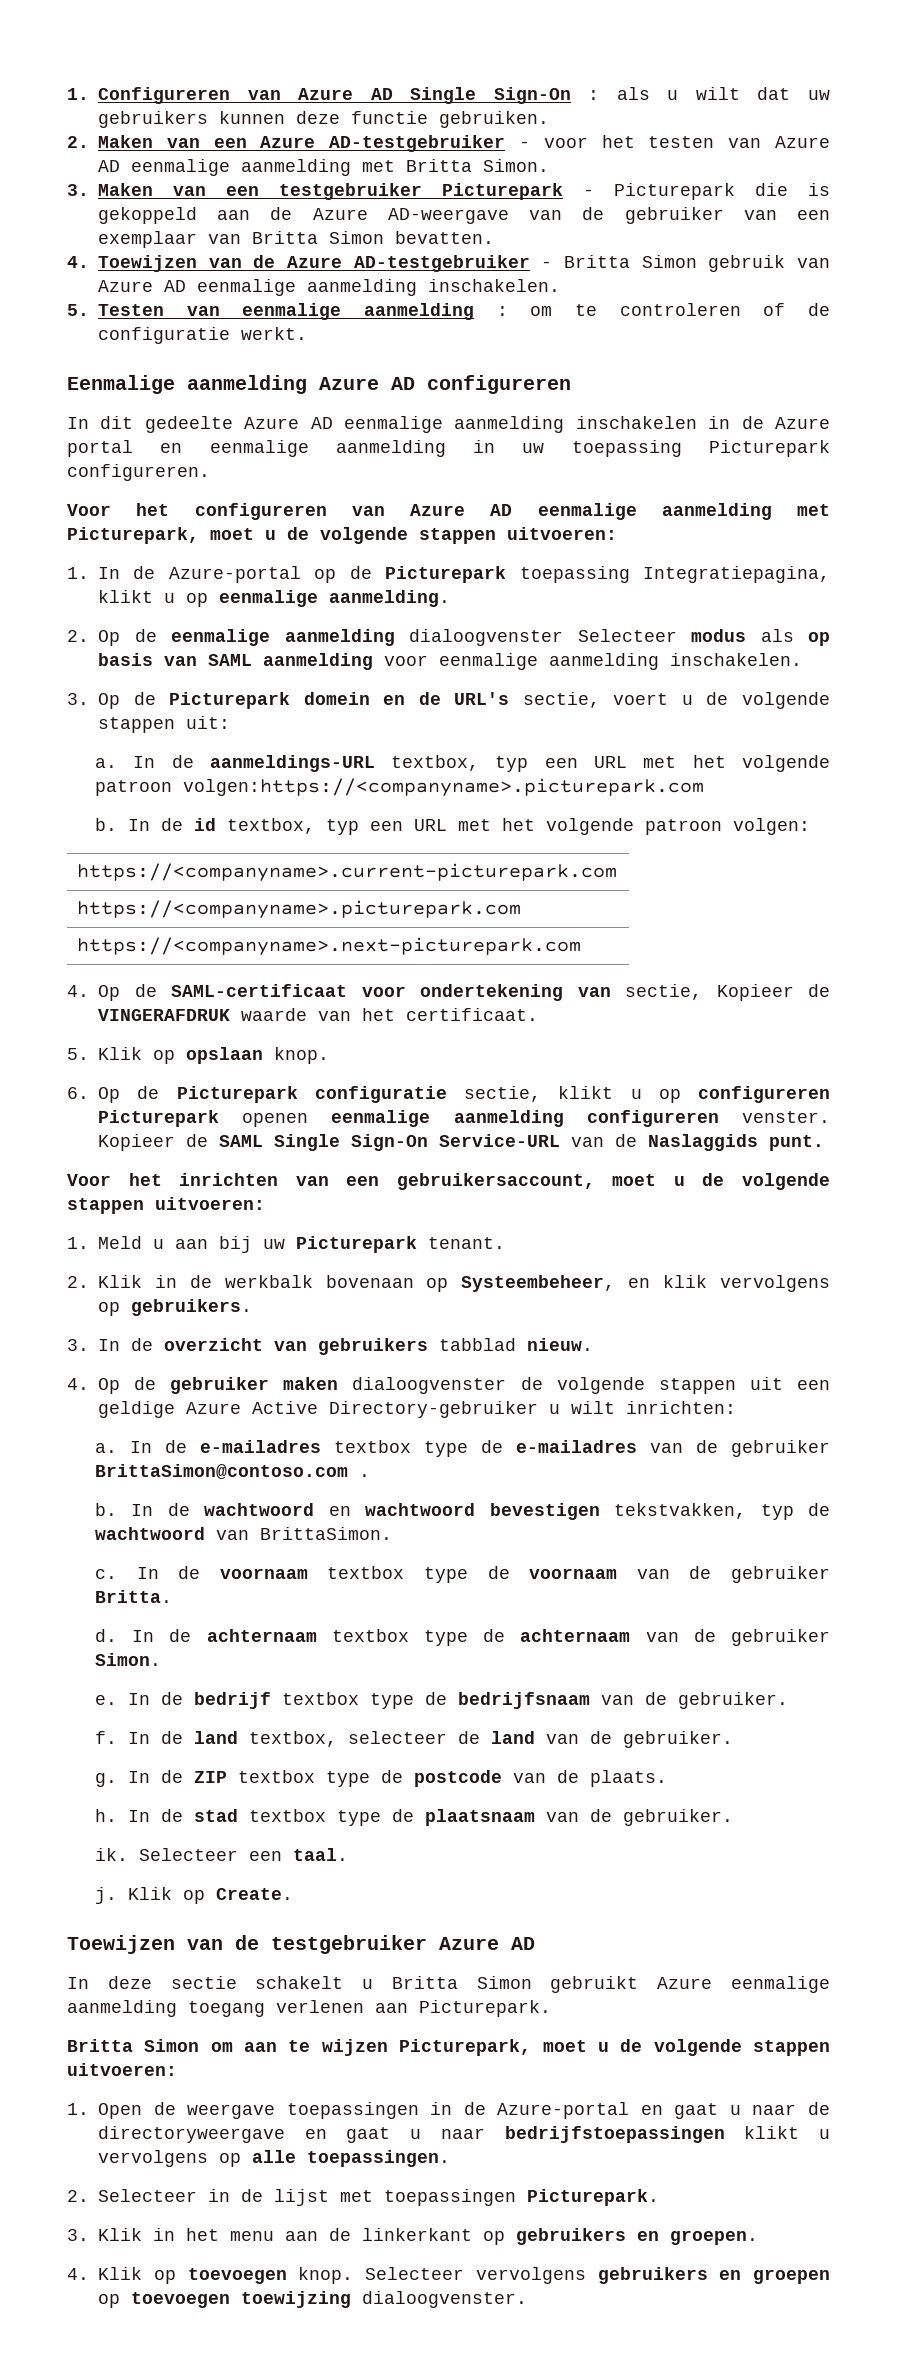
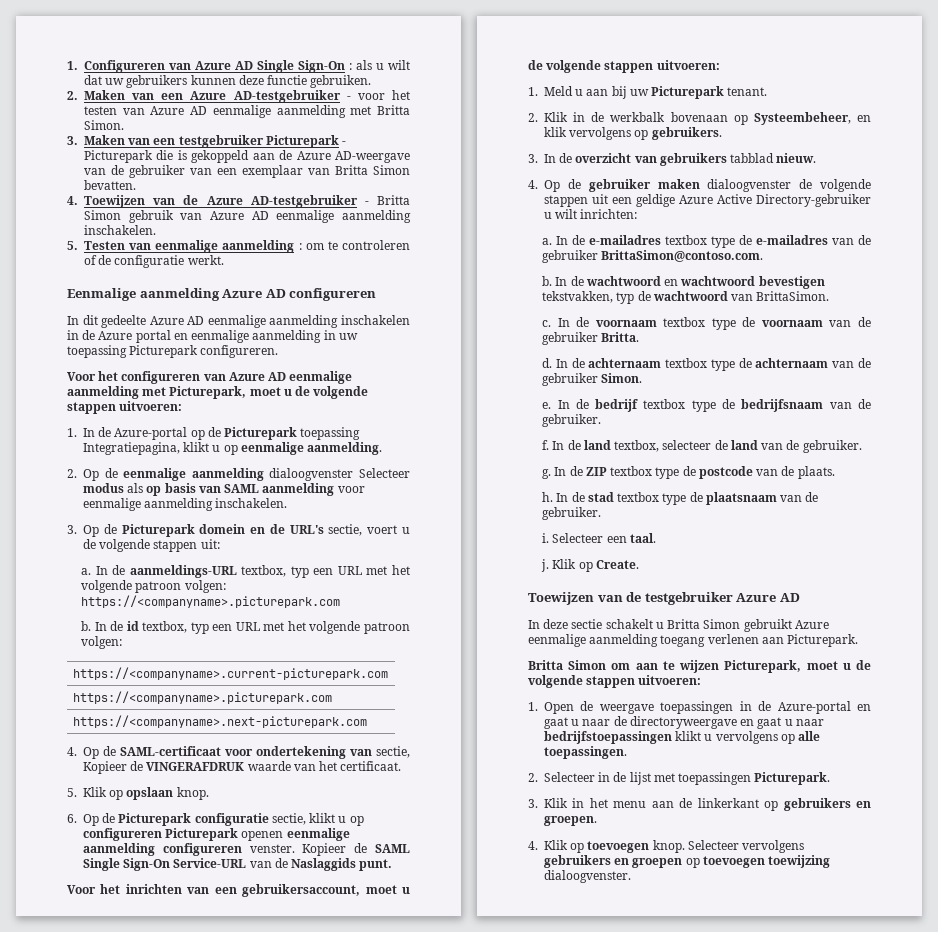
[182,778,704,797] volgen:https://<companyname>.picturepark.com -> [184,580,226,593] [81,595,341,608] volgen: https://<companyname>.picturepark.com
[94,1464,370,1479] BrittaSimon@contoso.com . -> [601,250,764,262] BrittaSimon@contoso.com.
[94,1848,128,1861] ik. -> [542,533,550,543] i.

